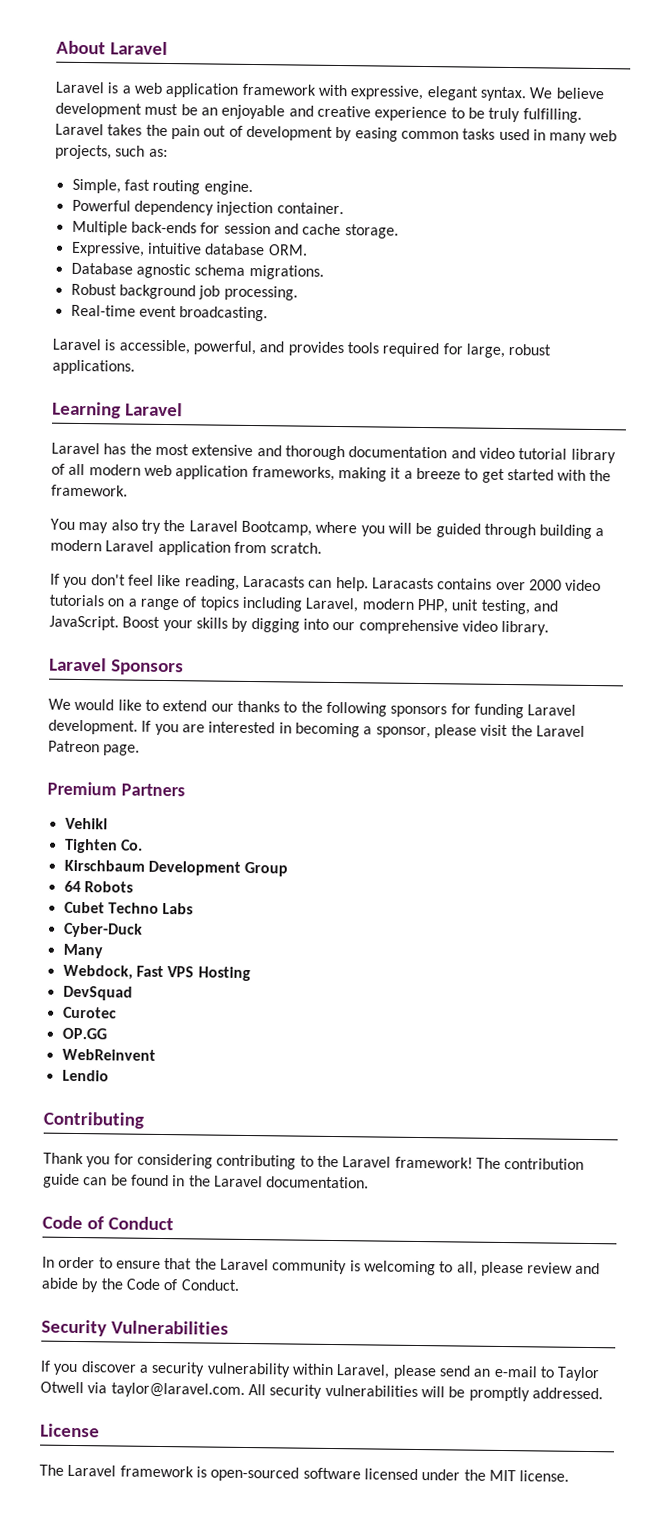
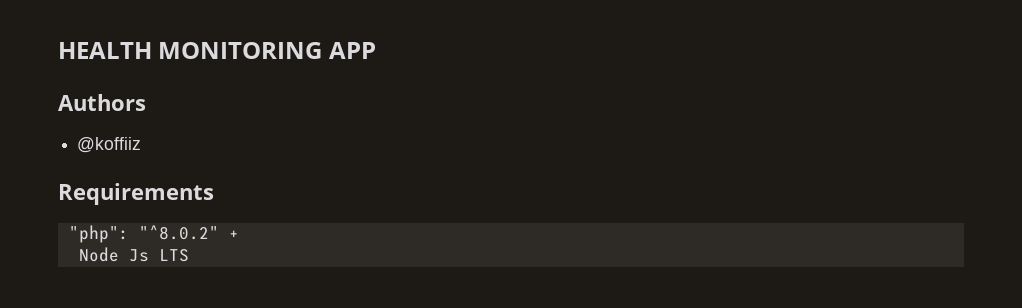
[56,40,168,55] [55,81,604,102] [55,102,582,123] [55,123,618,144] [55,144,168,160] [71,178,253,195] [71,199,344,217] [71,220,399,239] [70,241,308,257] [70,262,324,280] [70,283,298,301] [70,304,269,322] [52,338,552,358] [52,359,135,375] [52,401,183,419] [51,442,616,464] [51,463,612,483] [51,484,128,497] [50,518,605,539] [50,539,323,556] [50,573,602,592] [49,594,558,615] [49,615,550,636] [49,657,184,676] [48,698,577,719] [48,719,585,739] [48,740,141,756] [47,781,185,797] [64,817,108,830] [63,838,143,854] [63,859,289,877] [63,880,133,893] [63,901,194,915] [62,922,143,938] [62,943,103,959] [62,964,251,982] [62,985,133,1001] [62,1006,117,1019] [61,1027,107,1040] [61,1048,156,1061] [61,1069,109,1082] [43,1111,144,1129] [43,1152,585,1170] [43,1173,370,1189] [42,1215,174,1231] [42,1256,601,1277] [41,1277,239,1293] [41,1319,229,1337] [40,1360,600,1382] [40,1381,603,1402] [40,1423,100,1438] [39,1464,570,1482] About Laravel // Laravel is a web application framework with expressive, elegant syntax. We believe development must be an enjoyable and creative experience to be truly fulfilling. Laravel takes the pain out of development by easing common tasks used in many web projects, such as: // Simple, fast routing engine. // Powerful dependency injection container. // Multiple back-ends for session and cache storage. // Expressive, intuitive database ORM. // Database agnostic schema migrations. // Robust background job processing. // Real-time event broadcasting. // Laravel is accessible, powerful, and provides tools required for large, robust applications. // Learning Laravel // Laravel has the most extensive and thorough documentation and video tutorial library of all modern web application frameworks, making it a breeze to get started with the framework. // You may also try the Laravel Bootcamp, where you will be guided through building a modern Laravel application from scratch. // If you don't feel like reading, Laracasts can help. Laracasts contains over 2000 video tutorials on a range of topics including Laravel, modern PHP, unit testing, and JavaScript. Boost your skills by digging into our comprehensive video library. // Laravel Sponsors // We would like to extend our thanks to the following sponsors for funding Laravel development. If you are interested in becoming a sponsor, please visit the Laravel Patreon page. // Premium Partners // Vehikl // Tighten Co. // Kirschbaum Development Group // 64 Robots // Cubet Techno Labs // Cyber-Duck // Many // Webdock, Fast VPS Hosting // DevSquad // Curotec // OP.GG // WebReinvent // Lendio // Contributing // Thank you for considering contributing to the Laravel framework! The contribution guide can be found in the Laravel documentation. // Code of Conduct // In order to ensure that the Laravel community is welcoming to all, please review and abide by the Code of Conduct. // Security Vulnerabilities // If you discover a security vulnerability within Laravel, please send an e-mail to Taylor Otwell via taylor@laravel.com. All security vulnerabilities will be promptly addressed. // License // The Laravel framework is open-sourced software licensed under the MIT license. -> [58,42,376,59] [58,94,146,111] [77,137,142,153] [58,183,214,205] [68,225,239,243] [78,247,189,262] HEALTH MONITORING APP // Authors // @koffiiz // Requirements // "php": "^8.0.2" + // Node Js LTS

